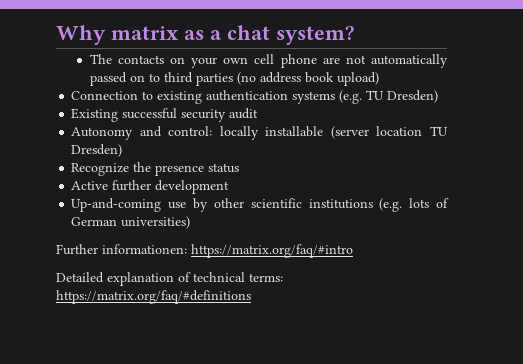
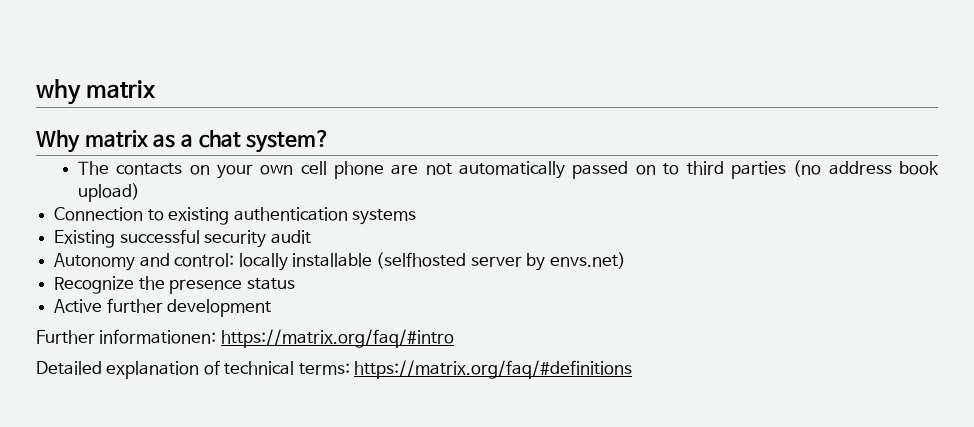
(56, 35) none -> [36,79,157,105] why matrix //
[339,90,439,104] (e.g. TU Dresden) -> (416, 217) none
[330,126,449,139] [71,144,123,157] (server location TU Dresden) -> [376,252,626,271] (selfhosted server by envs.net)
[71,198,449,212] [71,216,191,229] // Up-and-coming use by other scientific institutions (e.g. lots of German universities) -> (272, 308) none

